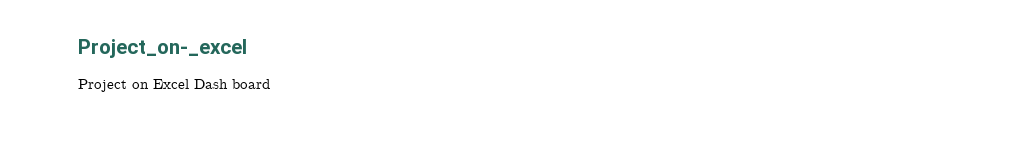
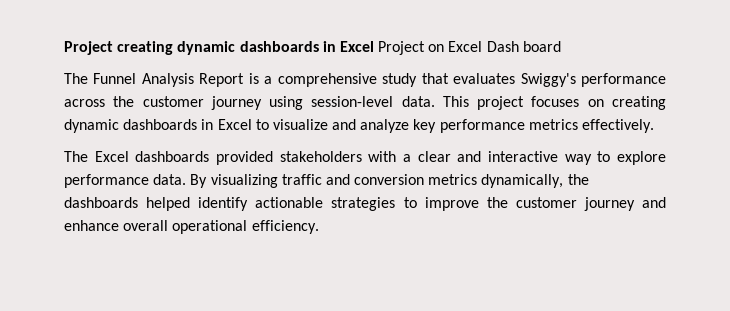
[78,39,247,58] Project_on-_excel // -> [64,41,374,55] Project creating dynamic dashboards in Excel
(270, 84) none -> [64,73,666,87] [64,96,666,110] [64,119,655,133] [64,151,666,165] [64,174,589,188] [64,197,667,211] [64,220,319,234] // The Funnel Analysis Report is a comprehensive study that evaluates Swiggy's performance across the customer journey using session-level data. This project focuses on creating dynamic dashboards in Excel to visualize and analyze key performance metrics effectively. // The Excel dashboards provided stakeholders with a clear and interactive way to explore performance data. By visualizing traffic and conversion metrics dynamically, the dashboards helped identify actionable strategies to improve the customer journey and enhance overall operational efficiency.

